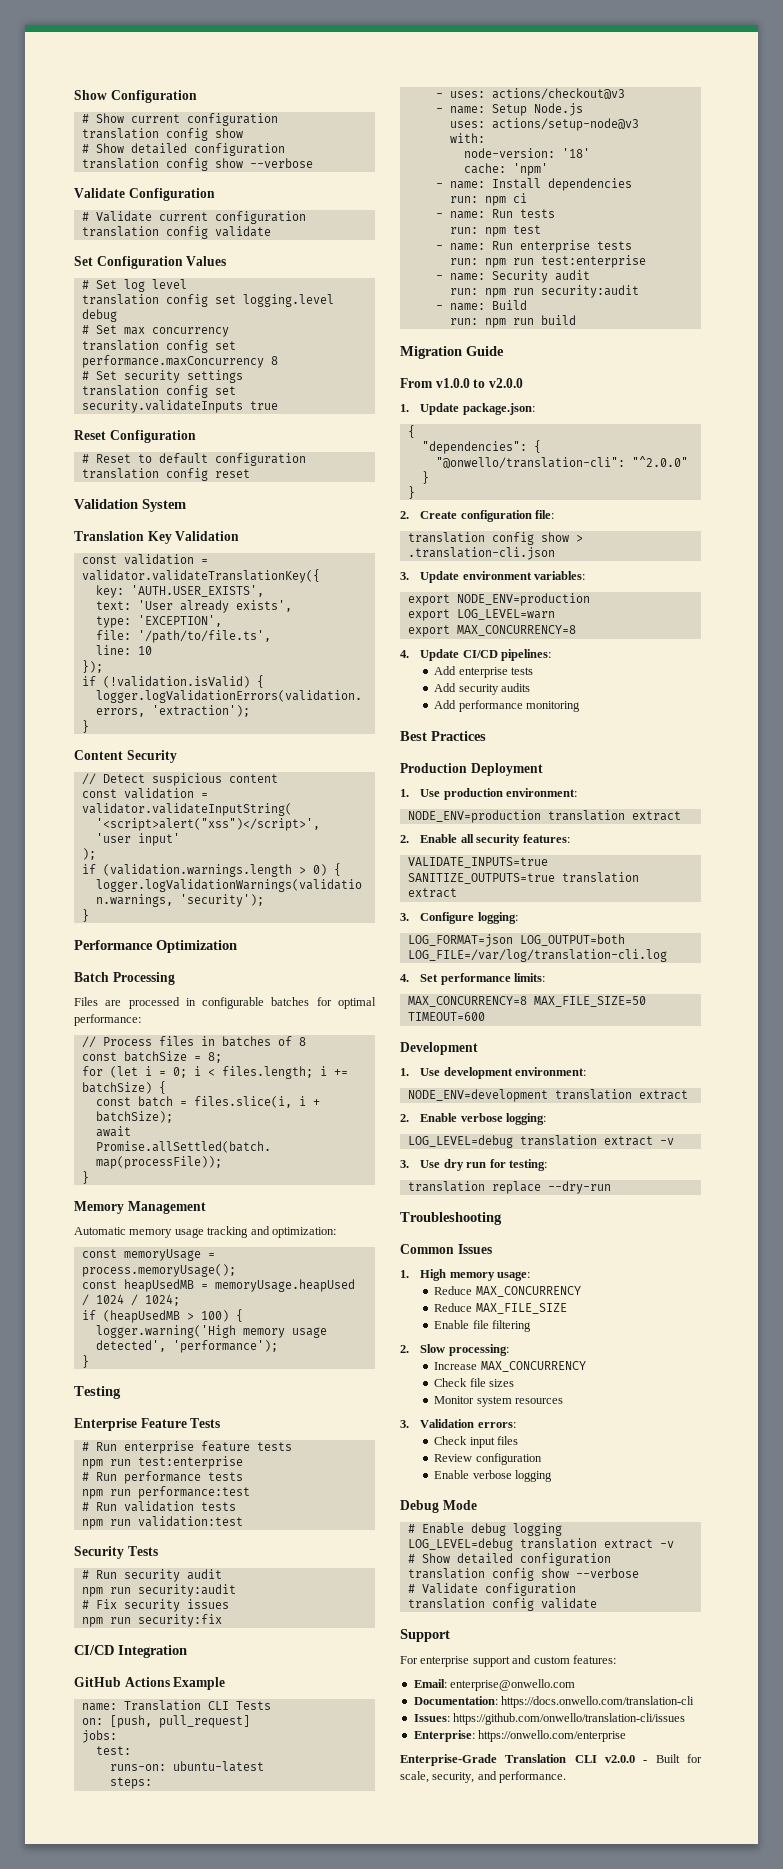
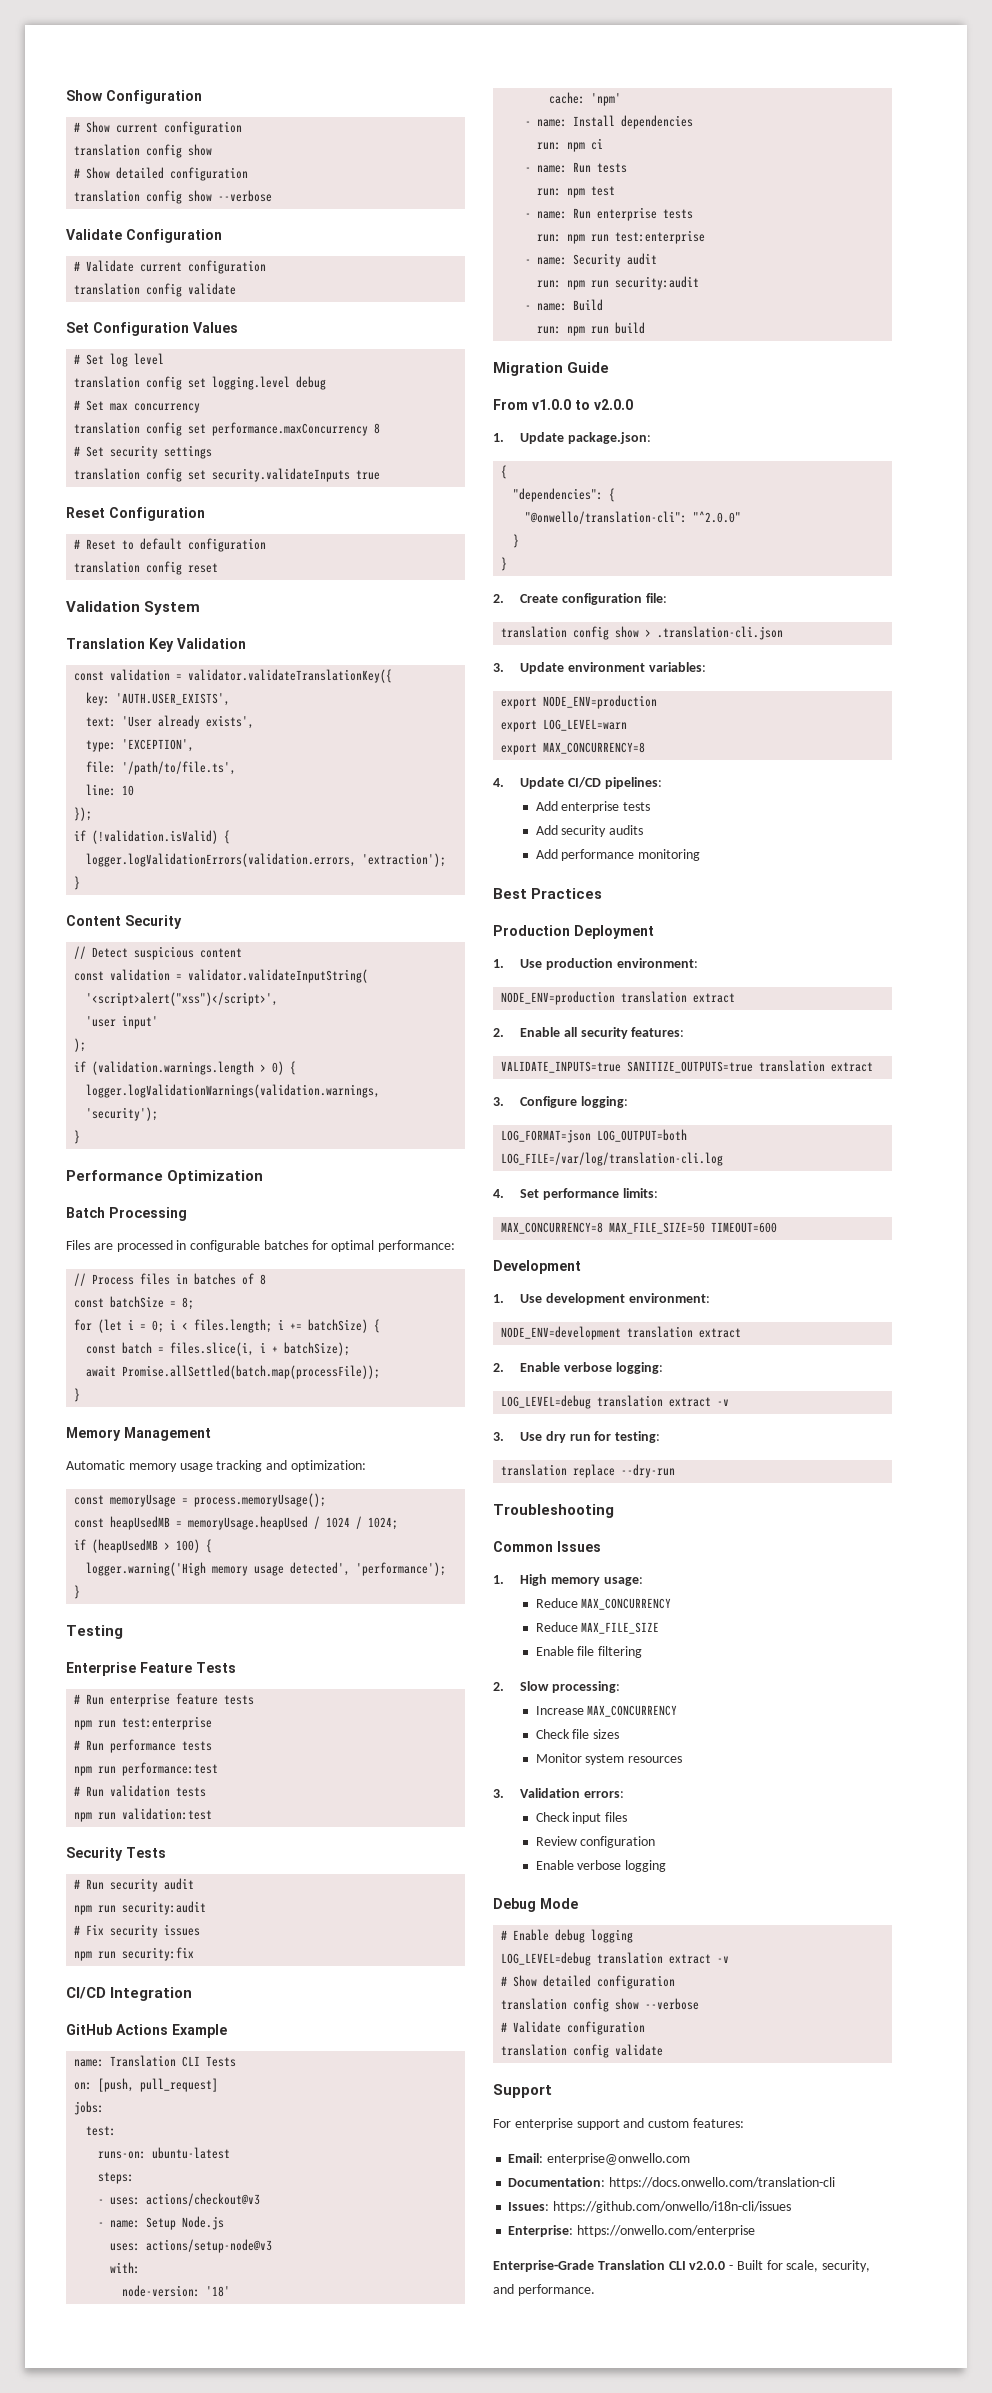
[453,1713,686,1725] https://github.com/onwello/translation-cli/issues -> [553,2201,792,2213] https://github.com/onwello/i18n-cli/issues

